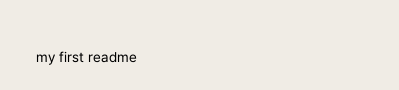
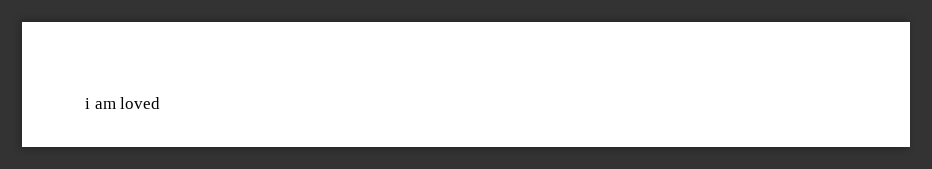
[36,51,137,65] my first readme -> [85,97,161,109] i am loved

